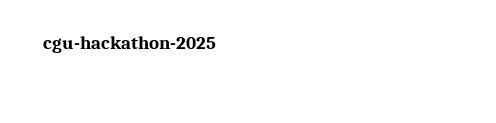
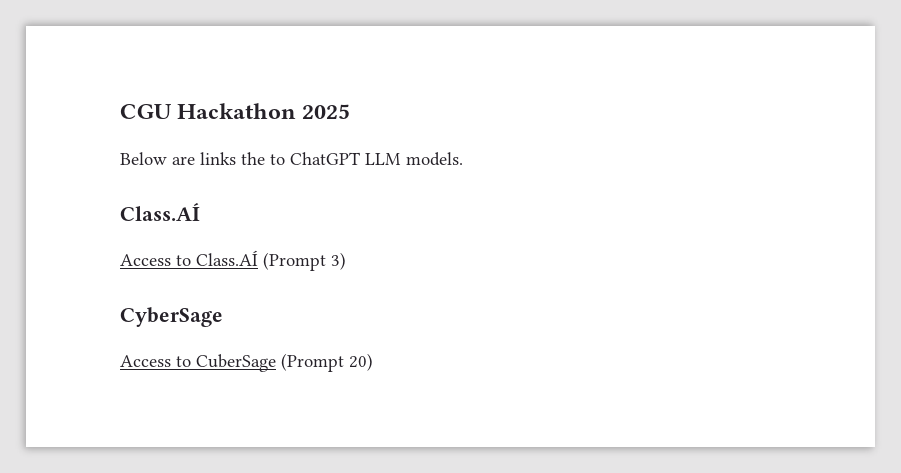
[43,36,216,53] cgu-hackathon-2025 -> [120,103,350,119] [120,152,463,166] [120,203,200,221] [120,250,346,271] [120,307,223,327] [120,353,373,372] CGU Hackathon 2025 // Below are links the to ChatGPT LLM models. // Class.AÍ // Access to Class.AÍ (Prompt 3) // CyberSage // Access to CuberSage (Prompt 20)

